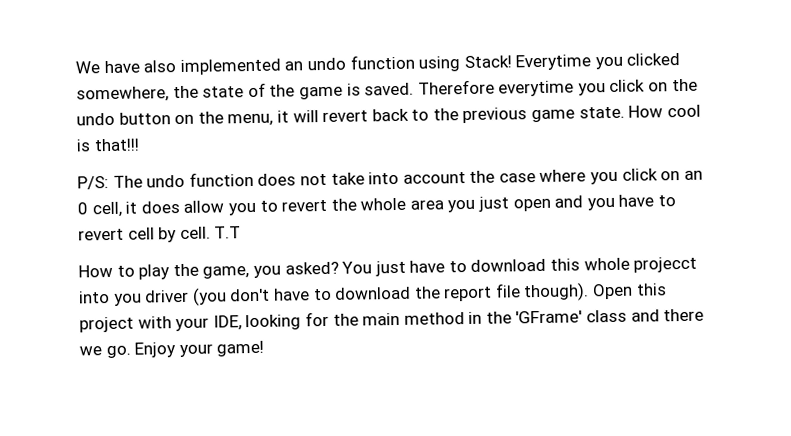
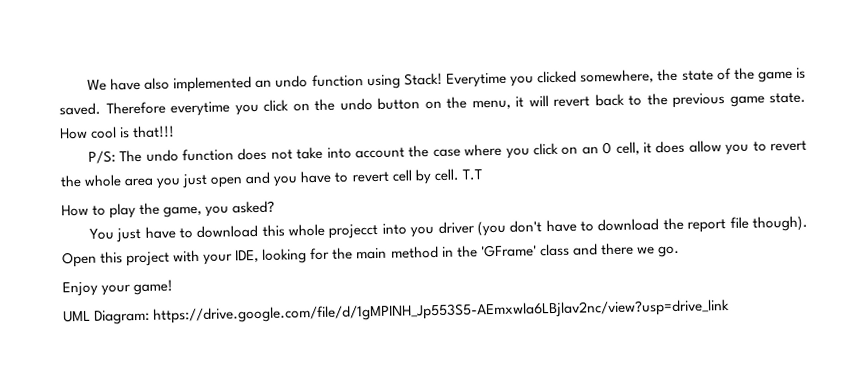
(339, 268) none -> (276, 207) //
(131, 352) none -> (680, 251) //
(265, 348) none -> [63,299,731,325] // UML Diagram: https://drive.google.com/file/d/1gMPINH_Jp553S5-AEmxwla6LBjlav2nc/view?usp=drive_link

